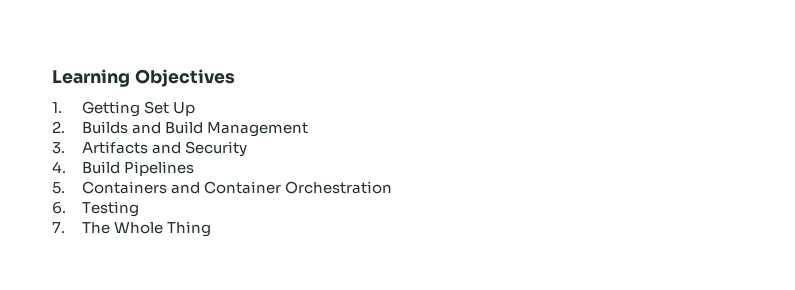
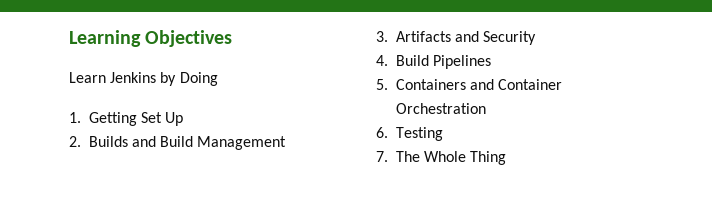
(235, 78) none -> [69,72,218,86] // Learn Jenkins by Doing

